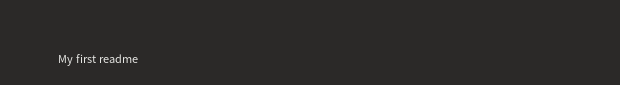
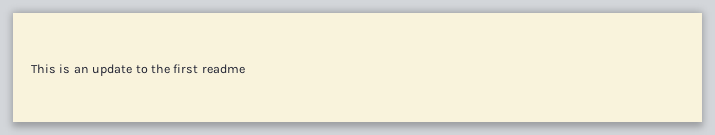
[58,55,73,66] My -> [31,64,170,76] This is an update to the

